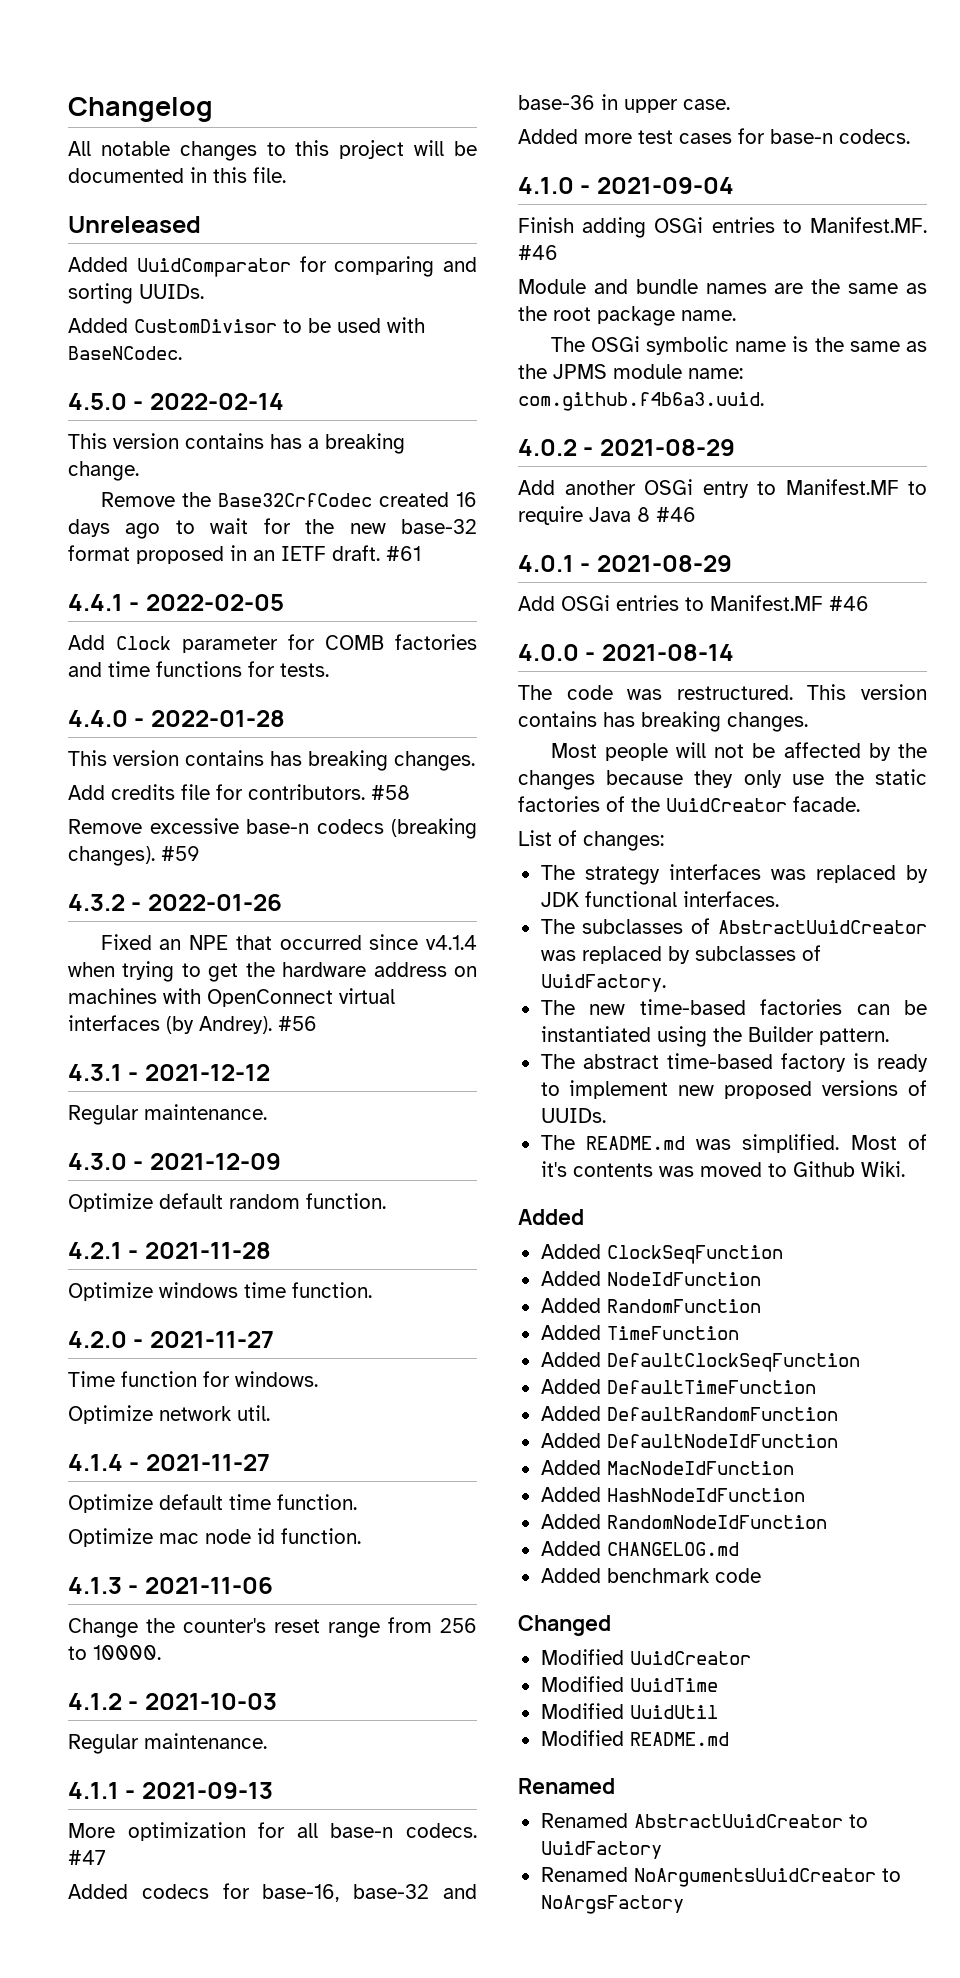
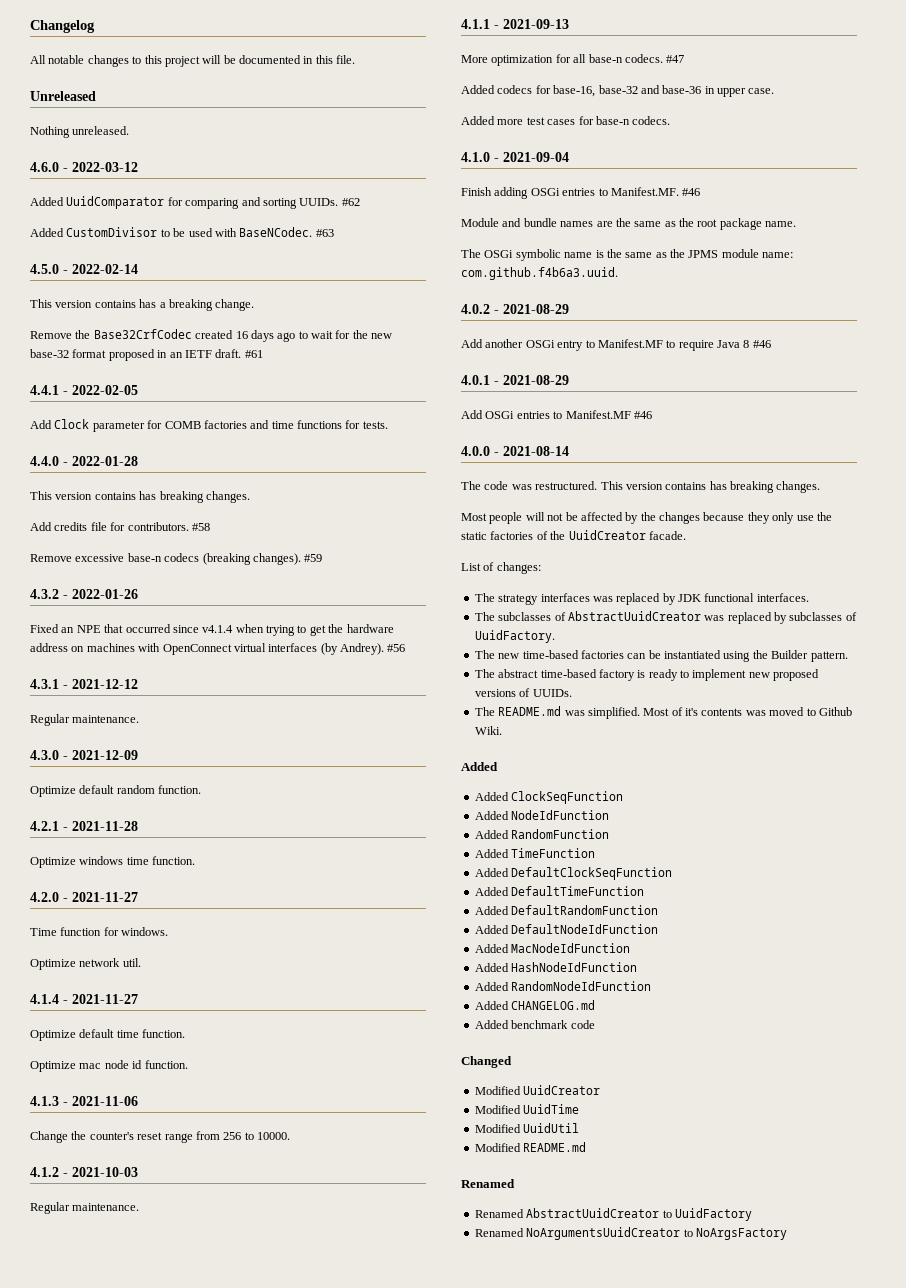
(201, 224) none -> [30,126,130,138] [30,162,138,172] // Nothing unreleased. // 4.6.0 - 2022-03-12
(204, 291) none -> [341,198,360,206] #62
(182, 353) none -> [315,229,334,237] #63

